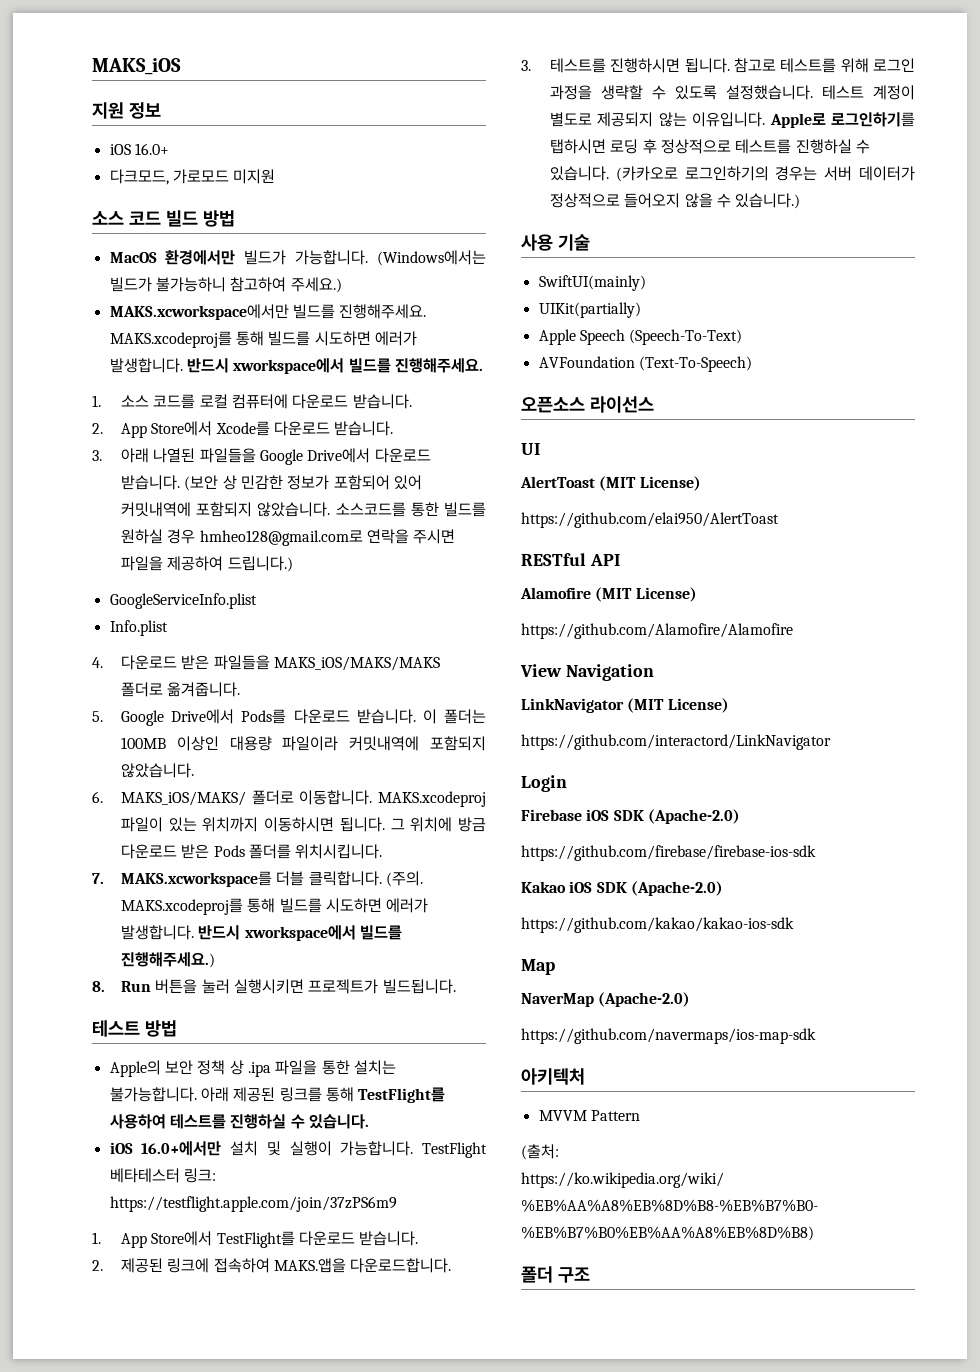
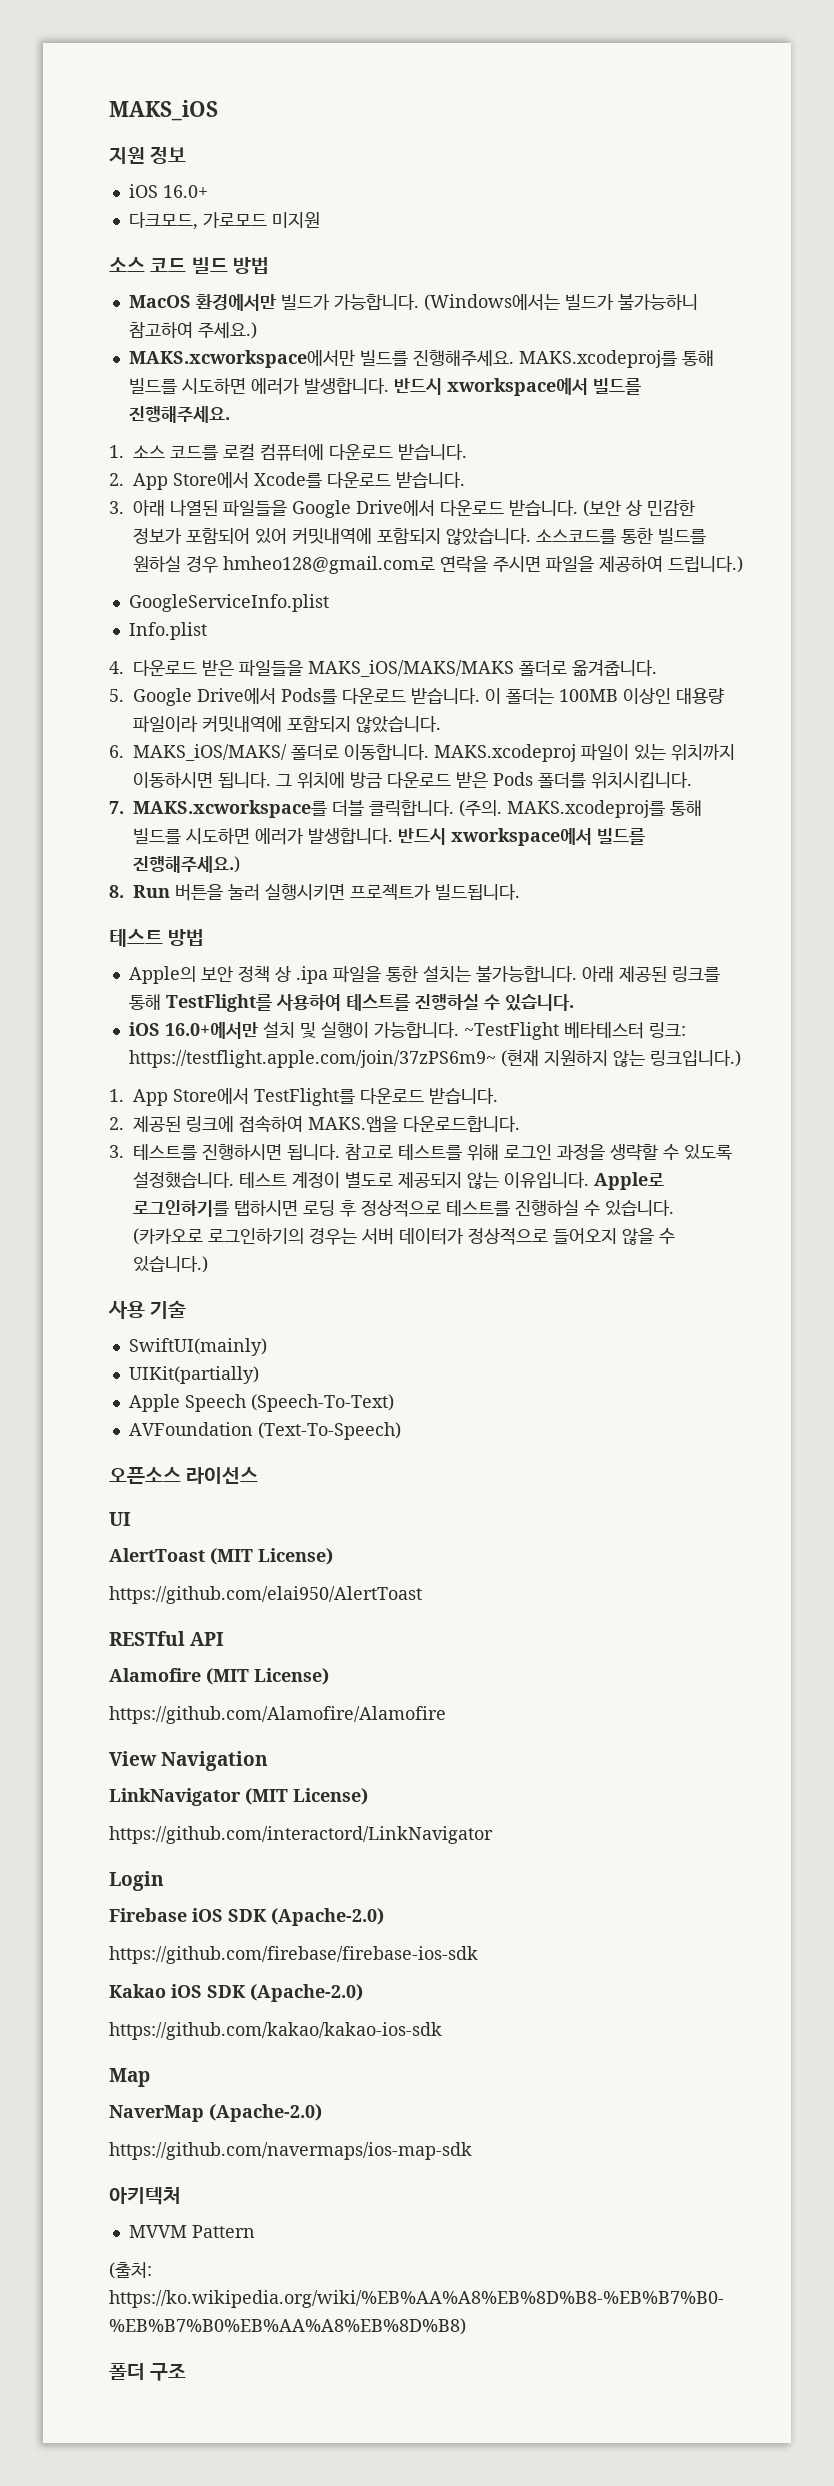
[422,1142,488,1158] TestFlight -> [463,1022,559,1040] ~TestFlight
[109,1196,397,1212] https://testflight.apple.com/join/37zPS6m9 -> [128,1049,741,1068] https://testflight.apple.com/join/37zPS6m9~ (현재 지원하지 않는 링크입니다.)

